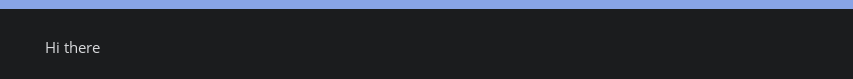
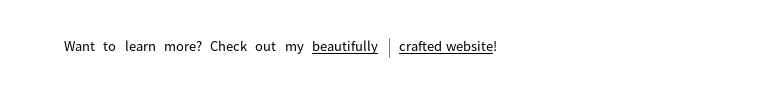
[45,41,101,53] Hi there -> [64,40,497,54] Want to learn more? Check out my beautifully crafted website!

